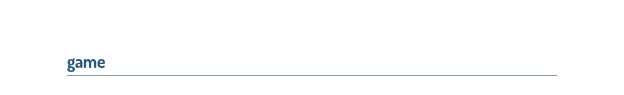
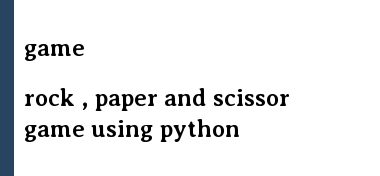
[67,58,105,72] game -> [24,44,85,61] [24,88,290,111] [24,119,240,142] game // rock , paper and scissor game using python

